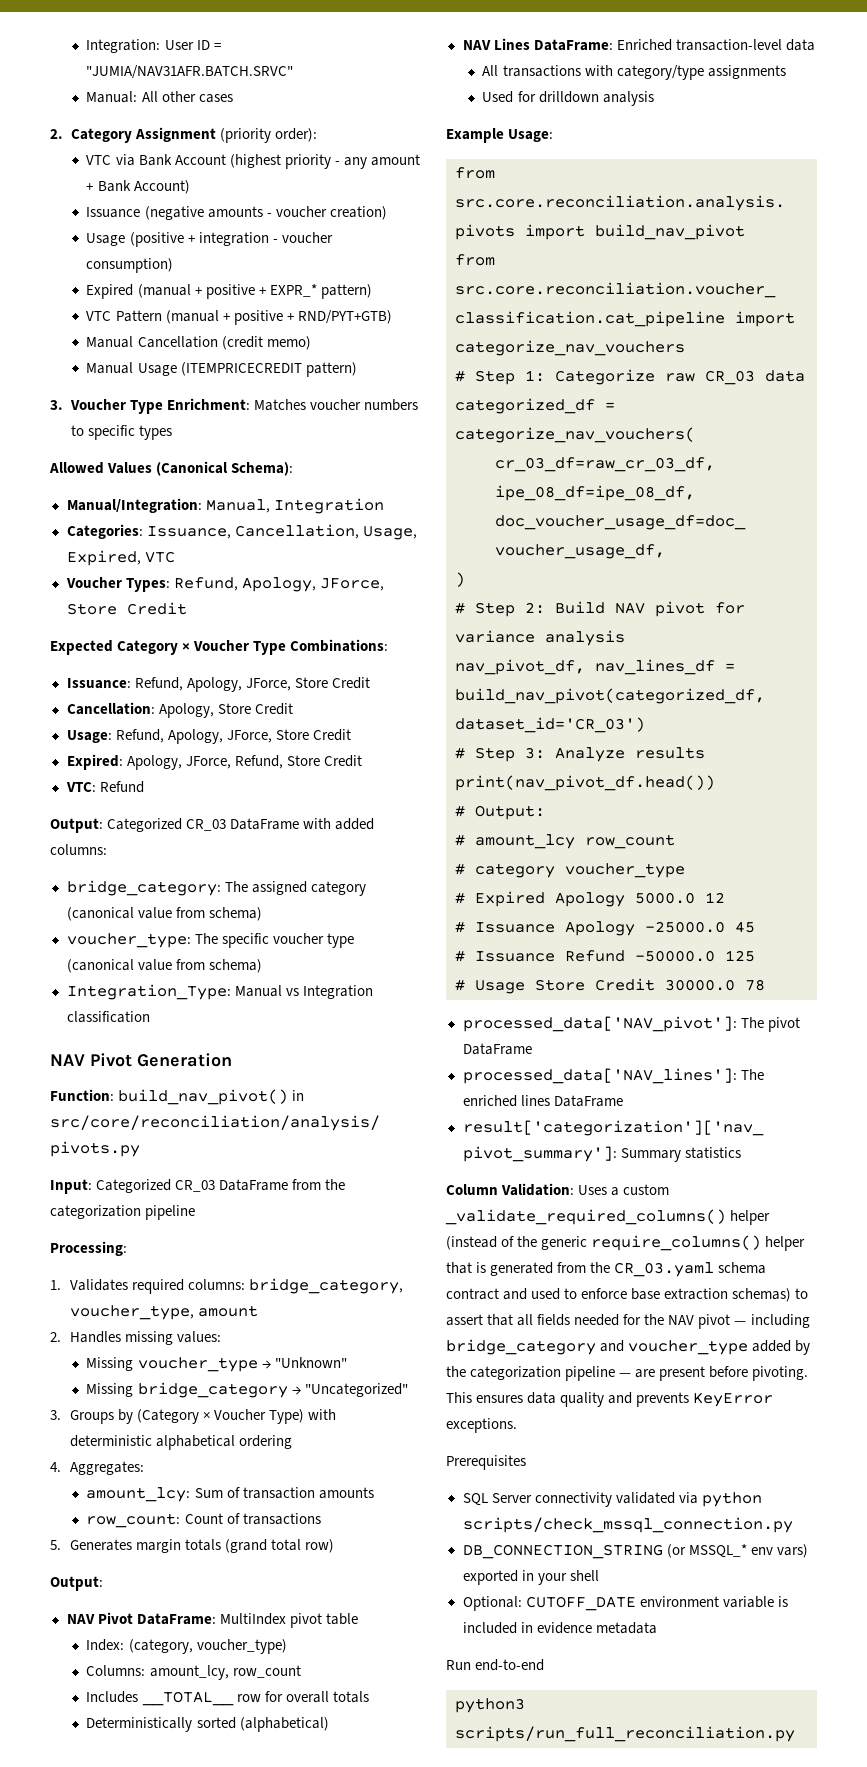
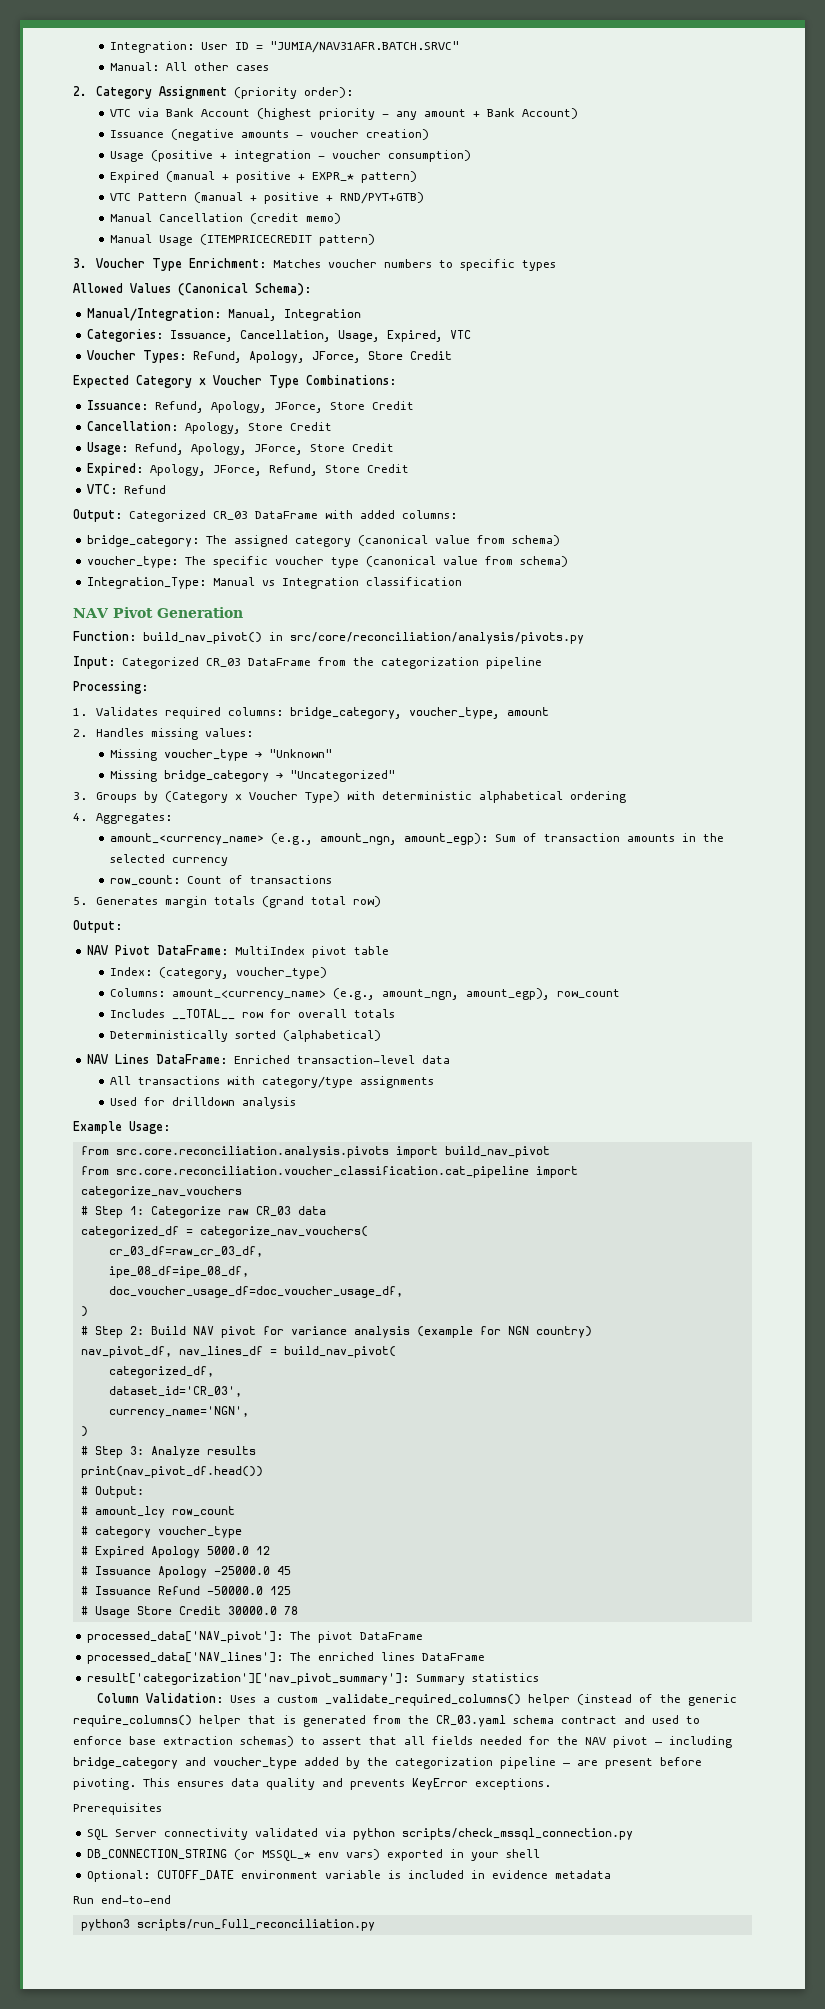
[86,1487,191,1502] amount_lcy: -> [110,833,489,845] amount_<currency_name> (e.g., amount_ngn, amount_egp):
(374, 1493) none -> [682,833,725,842] [110,854,229,866] in the selected currency
[149,1665,229,1680] amount_lcy, -> [172,988,551,1000] amount_<currency_name> (e.g., amount_ngn, amount_egp),
(625, 638) none -> [416,1326,592,1338] (example for NGN country)
[455,688,765,704] [455,717,645,733] build_nav_pivot(categorized_df, dataset_id='CR_03') -> [283,1346,396,1358] [108,1366,214,1378] [108,1386,242,1397] [108,1406,249,1418] [80,1426,88,1437] build_nav_pivot( // categorized_df, // dataset_id='CR_03', // currency_name='NGN', // )

